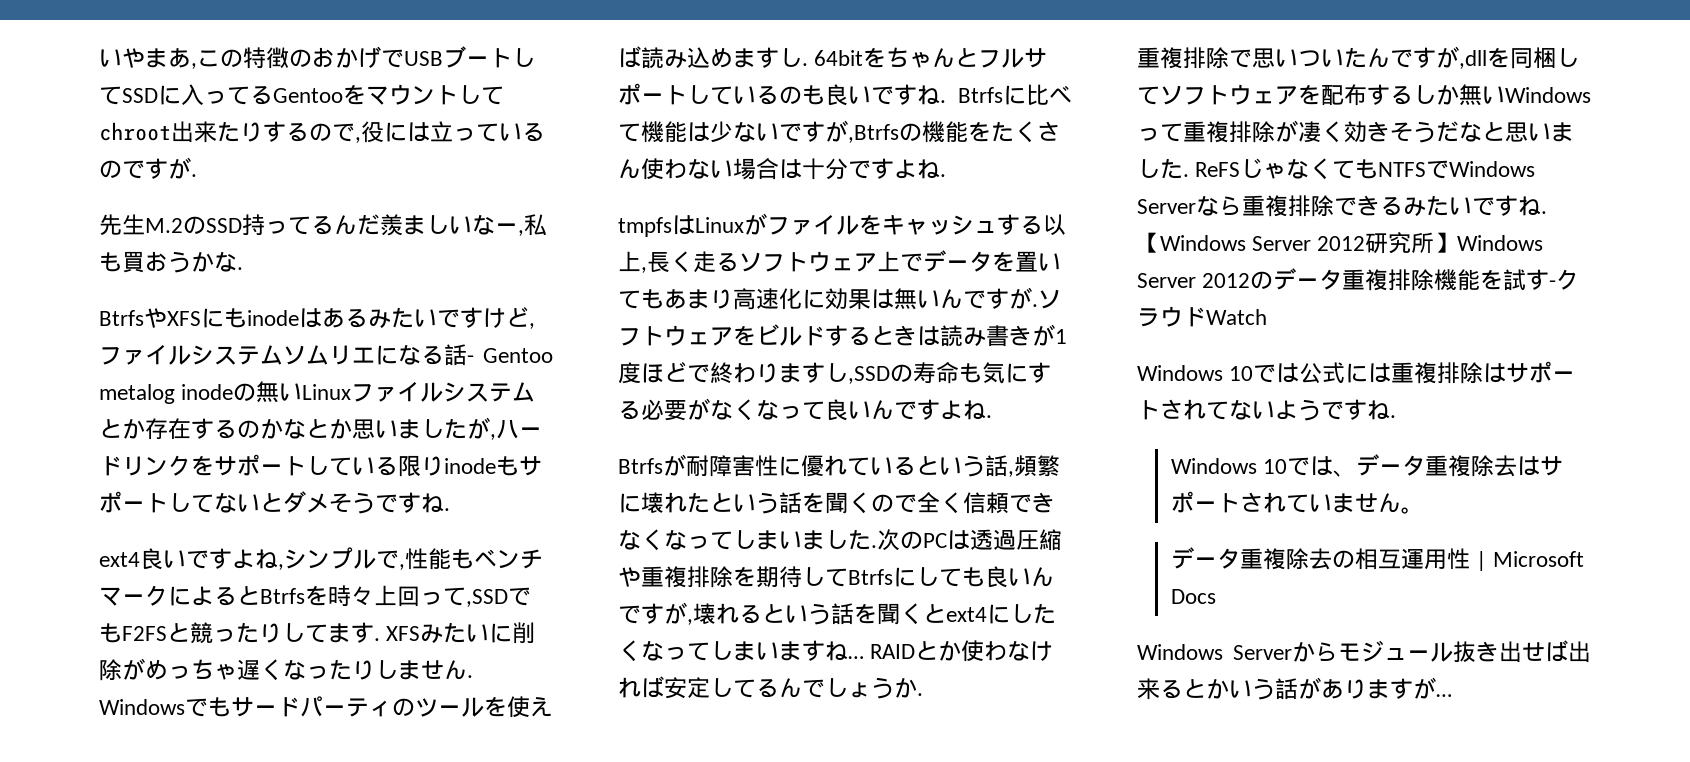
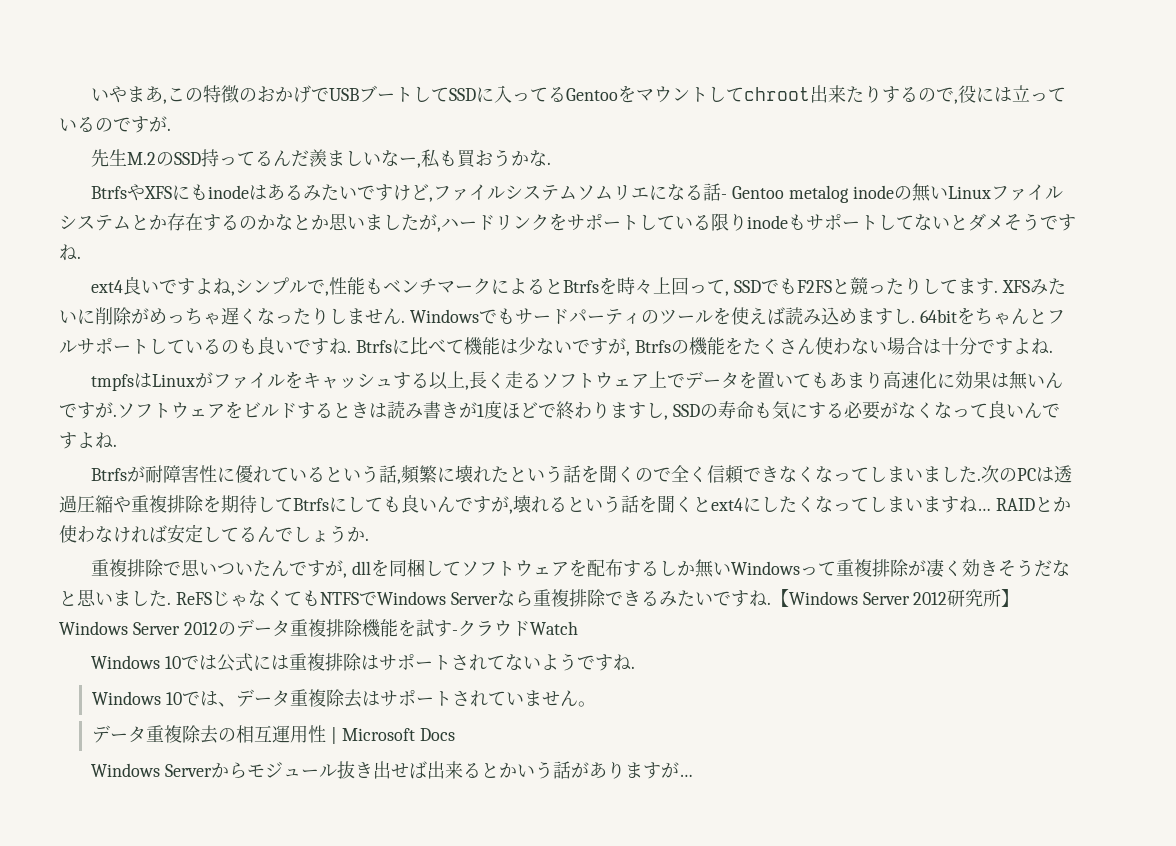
[466,589,508,607] ,SSD -> [725,280,762,296] , SSD
[848,124,899,143] ,Btrfs -> [625,340,671,356] , Btrfs
[848,366,890,384] ,SSD -> [664,404,700,420] , SSD
[1459,50,1487,69] ,dll -> [343,561,372,578] , dll

